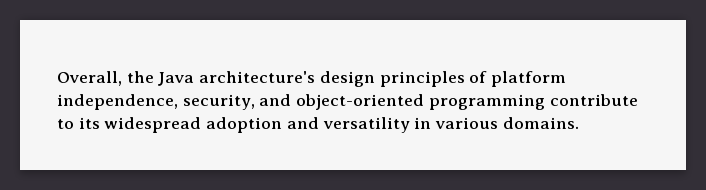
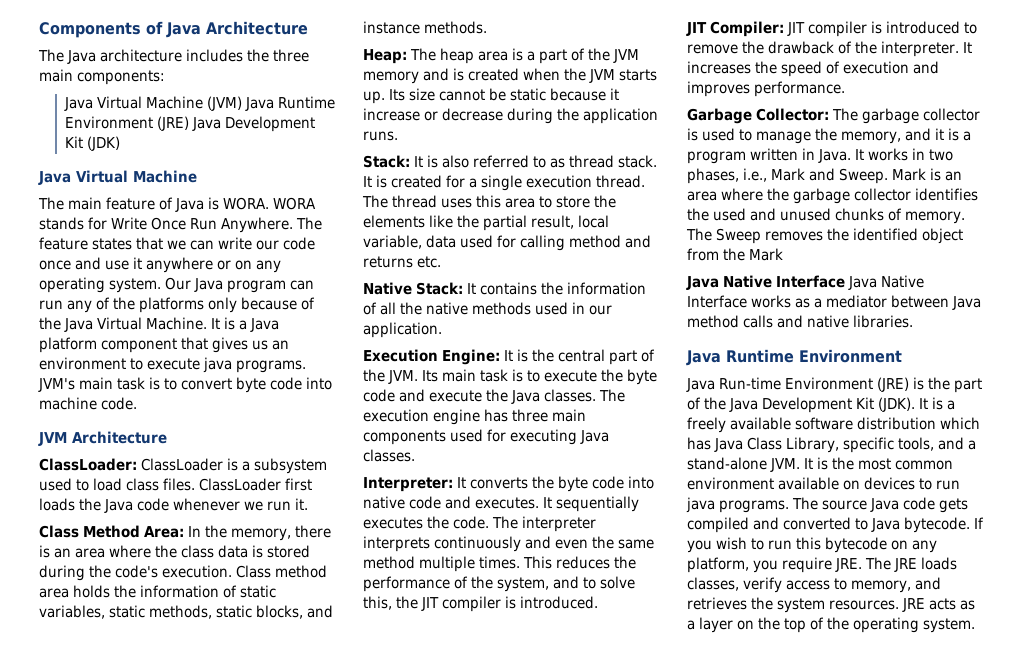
[57,71,567,87] [57,94,638,110] [57,117,579,133] Overall, the Java architecture's design principles of platform independence, security, and object-oriented programming contribute to its widespread adoption and versatility in various domains. -> [39,21,308,38] [38,49,309,64] [39,69,165,85] [64,96,336,111] [65,116,316,132] [65,136,121,151] [38,170,197,185] [38,197,316,212] [39,217,322,233] [39,237,315,250] [39,257,281,273] [39,277,314,293] [39,297,315,313] [39,317,279,332] [39,337,289,353] [39,357,306,373] [38,377,332,393] [39,397,137,410] [38,431,167,446] [39,458,327,474] [39,478,312,491] [39,498,308,513] [39,525,331,541] [39,545,310,558] [39,565,327,581] [39,585,276,598] [39,605,333,619] [363,21,487,34] [363,48,639,64] [363,68,657,84] [363,88,619,104] [363,108,658,124] [363,131,398,141] [363,155,657,168] [363,175,645,191] [362,195,616,208] [363,215,609,231] [363,235,651,251] [363,256,441,268] [363,282,646,295] [363,302,612,315] [363,322,442,338] [363,349,655,365] [363,369,657,385] [363,389,625,404] [363,409,586,425] [363,429,609,445] [363,449,415,462] [363,476,654,492] [363,496,639,512] [363,516,596,532] [363,536,654,552] [363,556,636,572] [363,576,635,592] [363,596,598,612] [686,21,977,37] [687,41,972,57] [687,61,939,77] [687,81,845,97] [687,108,980,124] [687,128,971,144] [687,148,953,164] [687,168,962,184] [687,188,978,204] [687,208,965,224] [686,228,963,244] [687,248,783,261] [686,275,924,290] [687,295,981,310] [687,315,913,328] [686,349,902,366] [686,377,982,393] [687,397,955,413] [687,417,980,433] [687,437,976,453] [687,457,953,472] [687,477,960,490] [686,497,968,513] [687,517,984,533] [687,537,937,553] [687,557,957,573] [687,577,941,593] [687,597,975,613] [687,617,975,633] Components of Java Architecture // The Java architecture includes the three main components: // Java Virtual Machine (JVM) Java Runtime Environment (JRE) Java Development Kit (JDK) // Java Virtual Machine // The main feature of Java is WORA. WORA stands for Write Once Run Anywhere. The feature states that we can write our code once and use it anywhere or on any operating system. Our Java program can run any of the platforms only because of the Java Virtual Machine. It is a Java platform component that gives us an environment to execute java programs. JVM's main task is to convert byte code into machine code. // JVM Architecture // ClassLoader: ClassLoader is a subsystem used to load class files. ClassLoader first loads the Java code whenever we run it. // Class Method Area: In the memory, there is an area where the class data is stored during the code's execution. Class method area holds the information of static variables, static methods, static blocks, and instance methods. // Heap: The heap area is a part of the JVM memory and is created when the JVM starts up. Its size cannot be static because it increase or decrease during the application runs. // Stack: It is also referred to as thread stack. It is created for a single execution thread. The thread uses this area to store the elements like the partial result, local variable, data used for calling method and returns etc. // Native Stack: It contains the information of all the native methods used in our application. // Execution Engine: It is the central part of the JVM. Its main task is to execute the byte code and execute the Java classes. The execution engine has three main components used for executing Java classes. // Interpreter: It converts the byte code into native code and executes. It sequentially executes the code. The interpreter interprets continuously and even the same method multiple times. This reduces the performance of the system, and to solve this, the JIT compiler is introduced. // JIT Compiler: JIT compiler is introduced to remove the drawback of the interpreter. It increases the speed of execution and improves performance. // Garbage Collector: The garbage collector is used to manage the memory, and it is a program written in Java. It works in two phases, i.e., Mark and Sweep. Mark is an area where the garbage collector identifies the used and unused chunks of memory. The Sweep removes the identified object from the Mark // Java Native Interface Java Native Interface works as a mediator between Java method calls and native libraries. // Java Runtime Environment // Java Run-time Environment (JRE) is the part of the Java Development Kit (JDK). It is a freely available software distribution which has Java Class Library, specific tools, and a stand-alone JVM. It is the most common environment available on devices to run java programs. The source Java code gets compiled and converted to Java bytecode. If you wish to run this bytecode on any platform, you require JRE. The JRE loads classes, verify access to memory, and retrieves the system resources. JRE acts as a layer on the top of the operating system.

